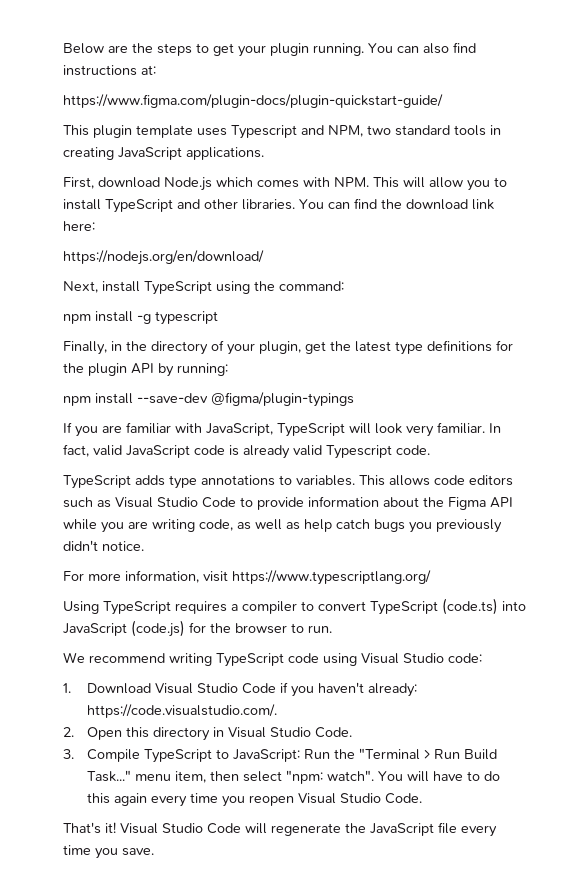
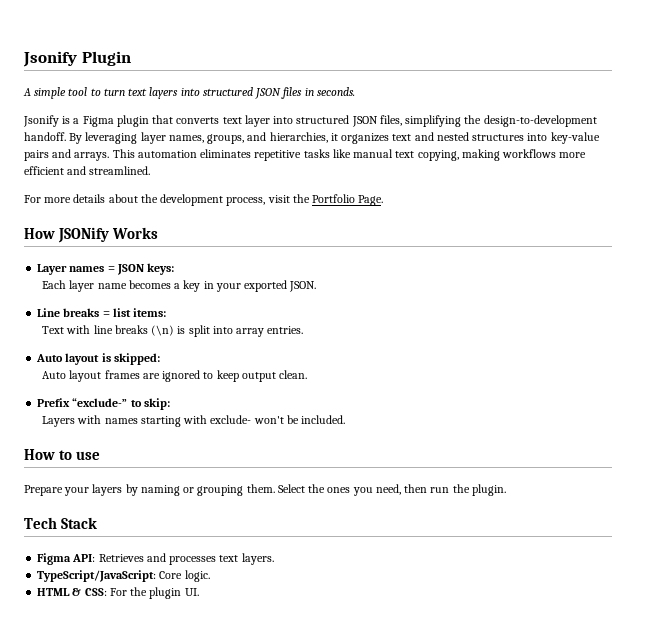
[63,42,476,57] [63,65,156,76] [63,94,443,108] [63,125,501,139] [63,147,264,160] [63,177,507,191] [63,198,494,213] [63,221,95,231] [63,250,264,265] [63,281,344,295] [63,311,218,325] [63,340,513,355] [63,363,228,377] [63,392,354,407] [63,422,501,437] [63,444,430,459] [63,475,513,489] [63,496,513,510] [63,519,502,533] [63,540,144,551] [63,570,431,585] [63,598,526,615] [63,620,332,637] [63,652,482,667] [63,682,417,697] [86,704,277,718] [63,727,352,741] [63,748,497,763] [86,770,500,784] [86,793,422,807] [63,822,497,837] [63,845,154,859] Below are the steps to get your plugin running. You can also find instructions at: // https://www.figma.com/plugin-docs/plugin-quickstart-guide/ // This plugin template uses Typescript and NPM, two standard tools in creating JavaScript applications. // First, download Node.js which comes with NPM. This will allow you to install TypeScript and other libraries. You can find the download link here: // https://nodejs.org/en/download/ // Next, install TypeScript using the command: // npm install -g typescript // Finally, in the directory of your plugin, get the latest type definitions for the plugin API by running: // npm install --save-dev @figma/plugin-typings // If you are familiar with JavaScript, TypeScript will look very familiar. In fact, valid JavaScript code is already valid Typescript code. // TypeScript adds type annotations to variables. This allows code editors such as Visual Studio Code to provide information about the Figma API while you are writing code, as well as help catch bugs you previously didn't notice. // For more information, visit https://www.typescriptlang.org/ // Using TypeScript requires a compiler to convert TypeScript (code.ts) into JavaScript (code.js) for the browser to run. // We recommend writing TypeScript code using Visual Studio code: // 1. Download Visual Studio Code if you haven't already: https://code.visualstudio.com/. // 2. Open this directory in Visual Studio Code. // 3. Compile TypeScript to JavaScript: Run the "Terminal > Run Build Task..." menu item, then select "npm: watch". You will have to do this again every time you reopen Visual Studio Code. // That's it! Visual Studio Code will regenerate the JavaScript file every time you save. -> [23,51,131,67] [23,87,355,99] [23,115,597,127] [24,132,600,144] [24,149,587,161] [24,166,151,175] [24,194,384,206] [24,227,159,243] [37,263,175,275] [42,280,317,292] [37,308,167,317] [42,325,304,337] [36,353,160,365] [42,370,308,382] [37,398,170,410] [42,415,346,427] [24,449,101,460] [24,484,506,496] [24,517,98,529] [37,553,274,565] [37,570,210,582] [37,587,199,599] Jsonify Plugin // A simple tool to turn text layers into structured JSON files in seconds. // Jsonify is a Figma plugin that converts text layer into structured JSON files, simplifying the design-to-development handoff. By leveraging layer names, groups, and hierarchies, it organizes text and nested structures into key-value pairs and arrays. This automation eliminates repetitive tasks like manual text copying, making workflows more efficient and streamlined. // For more details about the development process, visit the Portfolio Page. // How JSONify Works // Layer names = JSON keys: // Each layer name becomes a key in your exported JSON. // Line breaks = list items: // Text with line breaks (\n) is split into array entries. // Auto layout is skipped: // Auto layout frames are ignored to keep output clean. // Prefix “exclude-” to skip: // Layers with names starting with exclude- won't be included. // How to use // Prepare your layers by naming or grouping them. Select the ones you need, then run the plugin. // Tech Stack // Figma API: Retrieves and processes text layers. // TypeScript/JavaScript: Core logic. // HTML & CSS: For the plugin UI.

